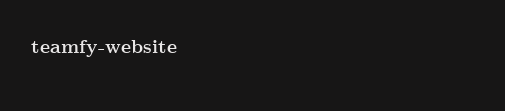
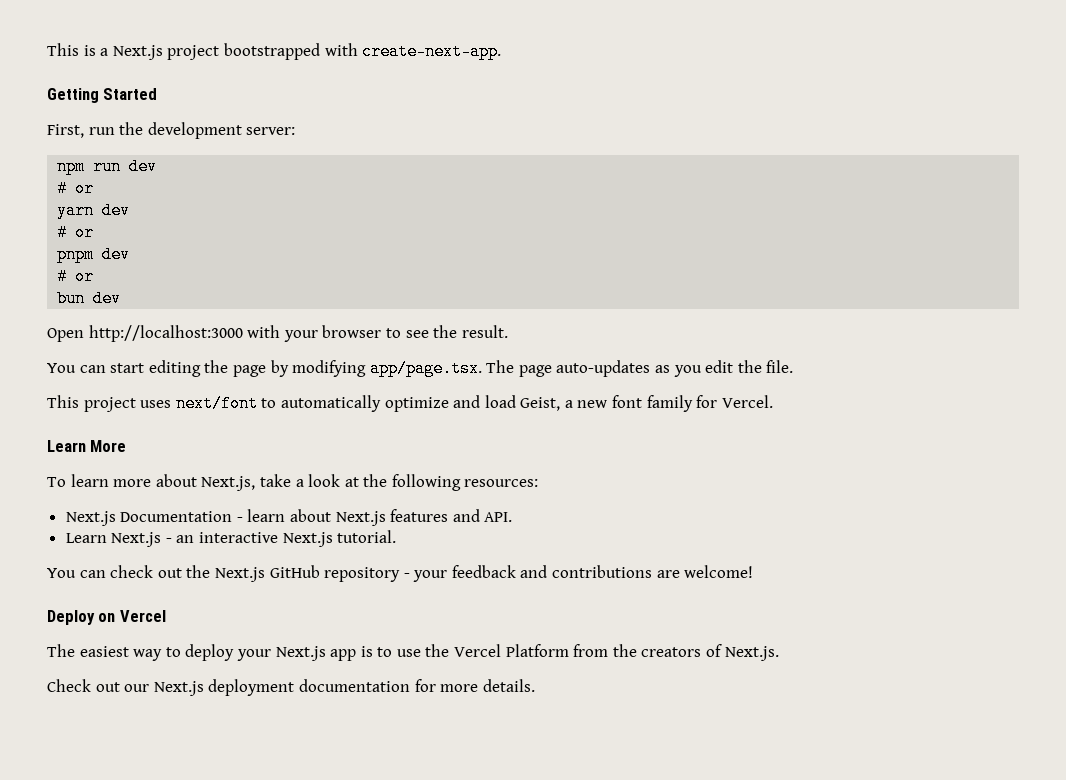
[31,40,177,57] teamfy-website -> [47,43,502,60] [47,88,158,103] [47,122,296,139] [57,158,158,175] [57,180,95,197] [57,202,131,219] [57,224,95,241] [57,246,131,263] [57,268,95,285] [57,290,122,307] [47,325,508,342] [47,360,794,377] [47,395,773,412] [47,440,127,452] [47,474,539,491] [65,509,513,526] [65,530,397,547] [47,565,754,582] [47,610,166,625] [47,644,779,661] [47,679,535,696] This is a Next.js project bootstrapped with create-next-app. // Getting Started // First, run the development server: // npm run dev // # or // yarn dev // # or // pnpm dev // # or // bun dev // Open http://localhost:3000 with your browser to see the result. // You can start editing the page by modifying app/page.tsx. The page auto-updates as you edit the file. // This project uses next/font to automatically optimize and load Geist, a new font family for Vercel. // Learn More // To learn more about Next.js, take a look at the following resources: // Next.js Documentation - learn about Next.js features and API. // Learn Next.js - an interactive Next.js tutorial. // You can check out the Next.js GitHub repository - your feedback and contributions are welcome! // Deploy on Vercel // The easiest way to deploy your Next.js app is to use the Vercel Platform from the creators of Next.js. // Check out our Next.js deployment documentation for more details.

